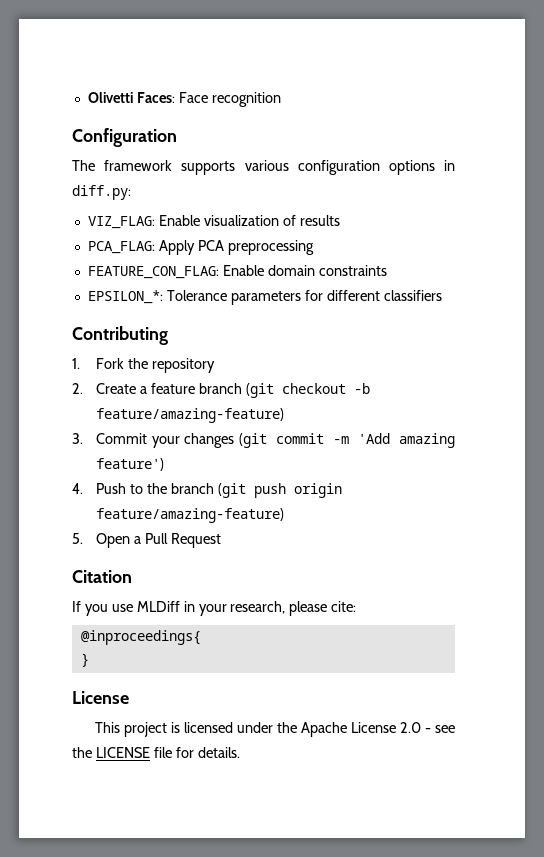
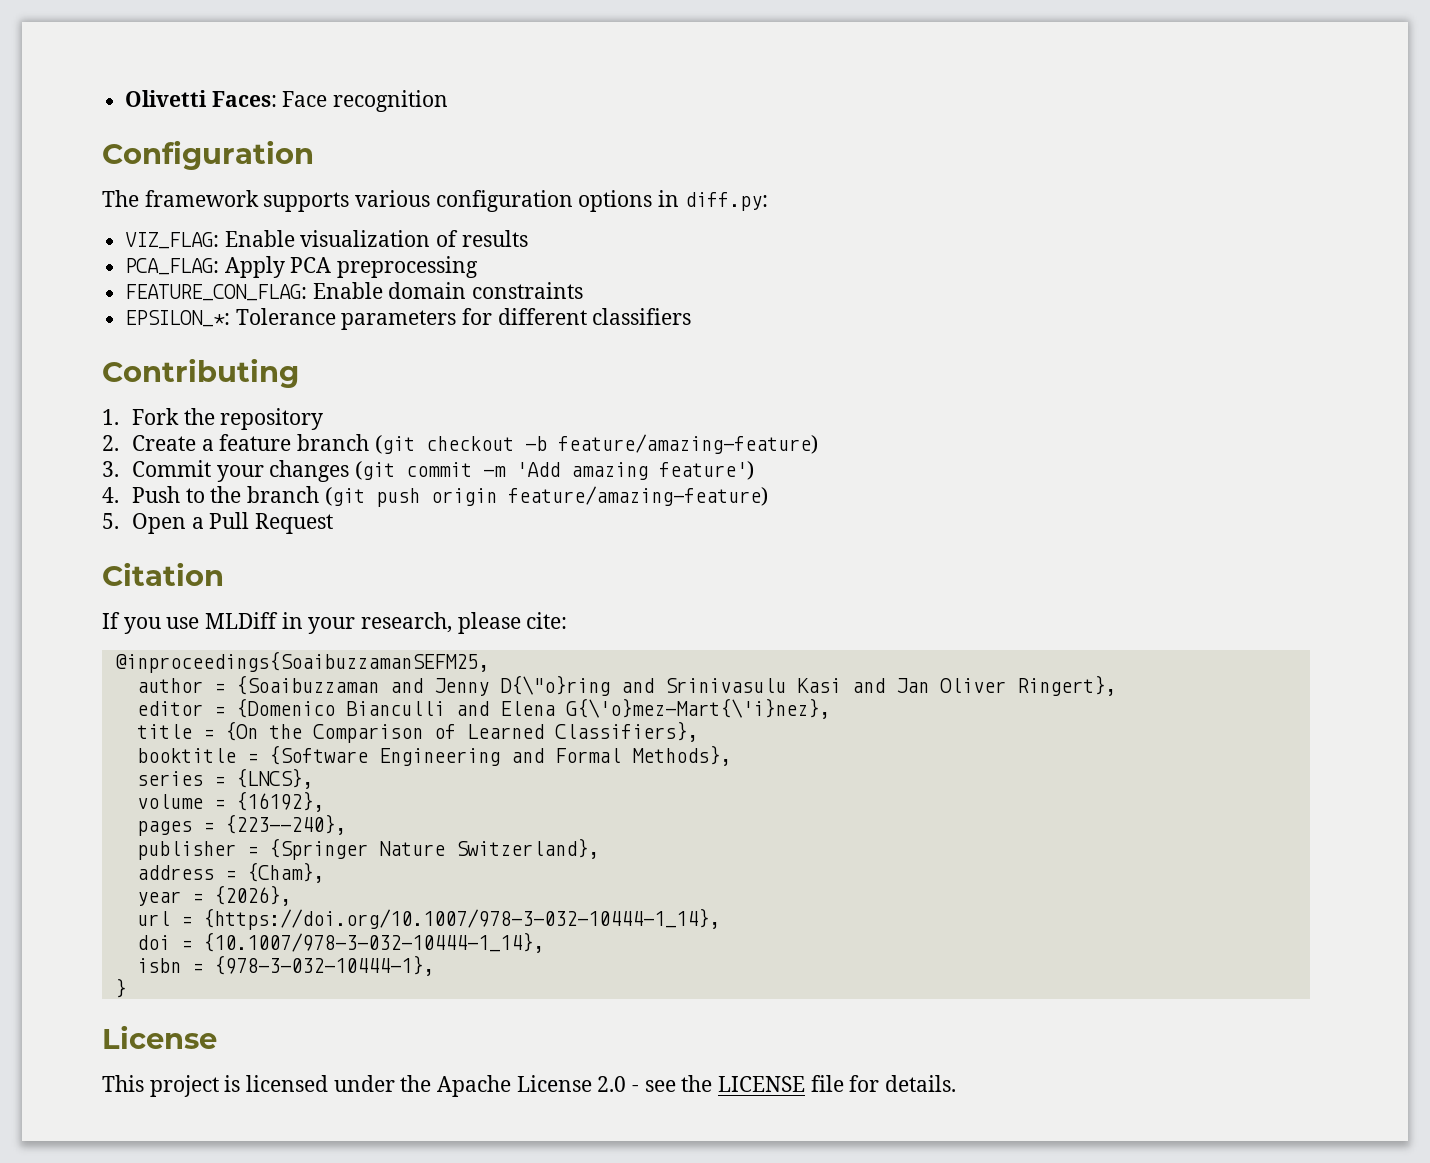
[80,630,201,645] @inproceedings{ -> [114,651,489,673] [136,675,1116,696] [136,698,830,719] [136,721,698,743] [136,745,731,766] [136,768,313,789] [136,791,324,812] [136,814,346,836] [136,838,599,860] [136,862,324,883] [136,885,291,906] [136,908,720,930] [136,932,544,953] [136,955,434,976] @inproceedings{SoaibuzzamanSEFM25, // author = {Soaibuzzaman and Jenny D{\"o}ring and Srinivasulu Kasi and Jan Oliver Ringert}, // editor = {Domenico Bianculli and Elena G{\'o}mez-Mart{\'i}nez}, // title = {On the Comparison of Learned Classifiers}, // booktitle = {Software Engineering and Formal Methods}, // series = {LNCS}, // volume = {16192}, // pages = {223--240}, // publisher = {Springer Nature Switzerland}, // address = {Cham}, // year = {2026}, // url = {https://doi.org/10.1007/978-3-032-10444-1_14}, // doi = {10.1007/978-3-032-10444-1_14}, // isbn = {978-3-032-10444-1},

